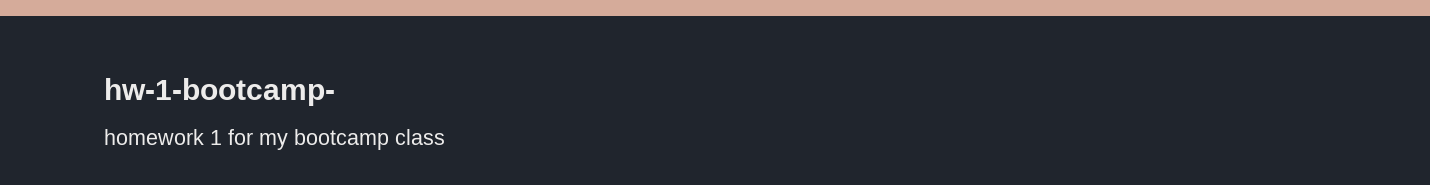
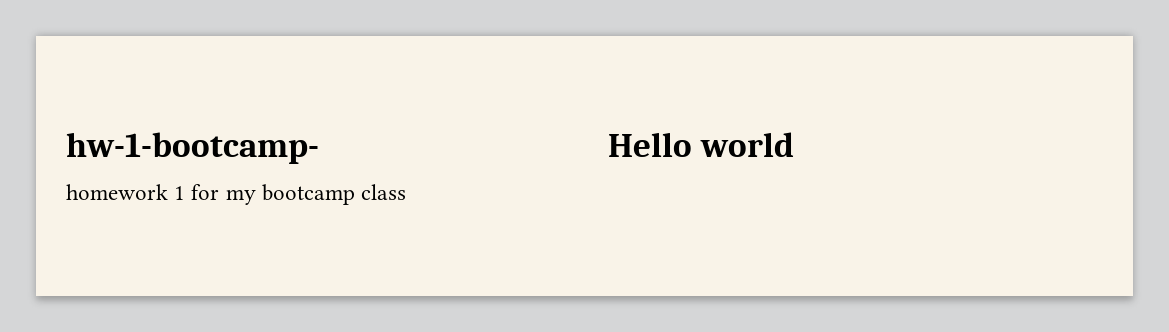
(445, 137) none -> [608,132,795,157] // Hello world

